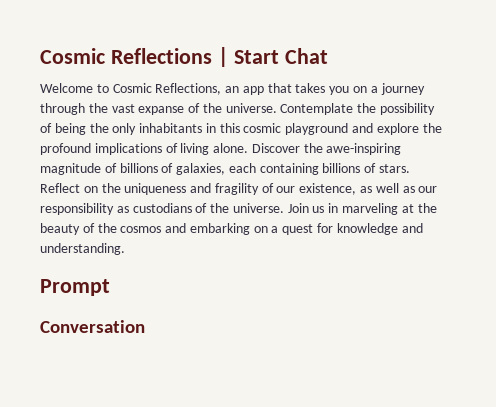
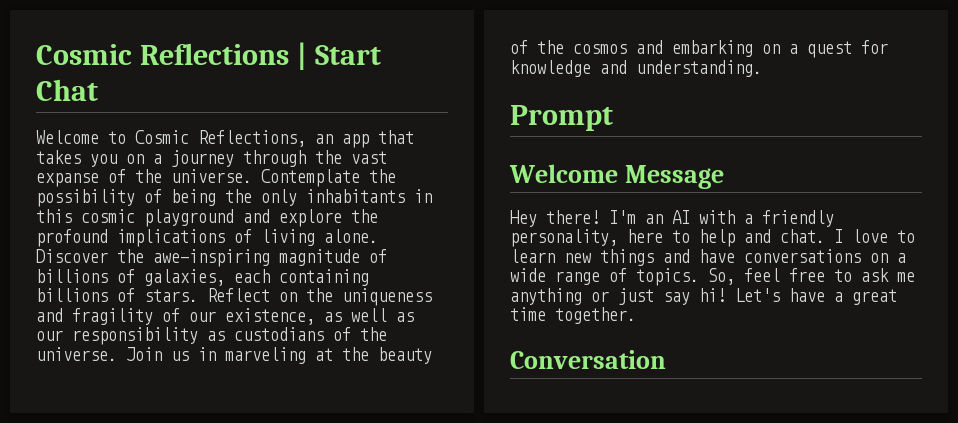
(110, 287) none -> [509,164,724,189] [510,210,834,227] [510,229,915,247] [510,249,906,266] [510,268,915,286] [510,288,897,305] [510,307,636,324] // Welcome Message // Hey there! I'm an AI with a friendly personality, here to help and chat. I love to learn new things and have conversations on a wide range of topics. So, feel free to ask me anything or just say hi! Let's have a great time together.

